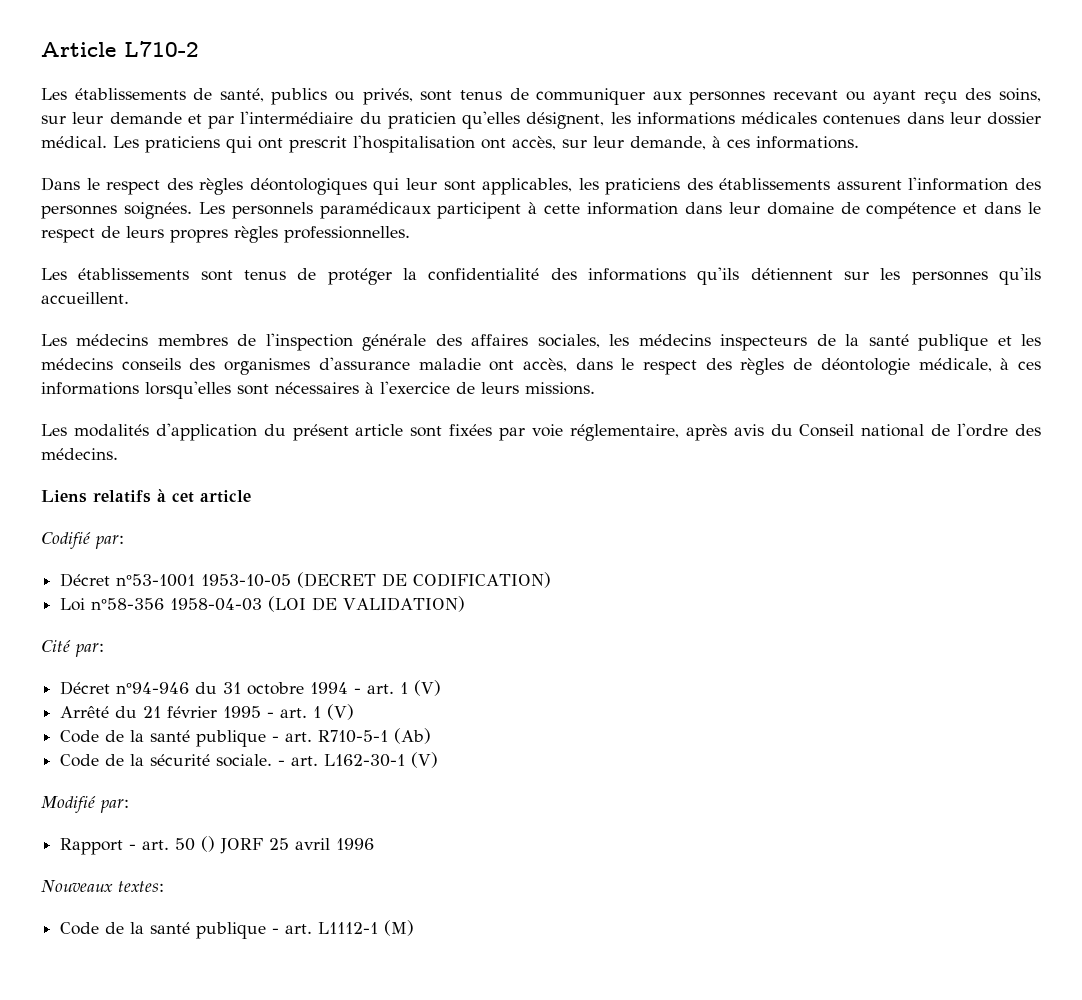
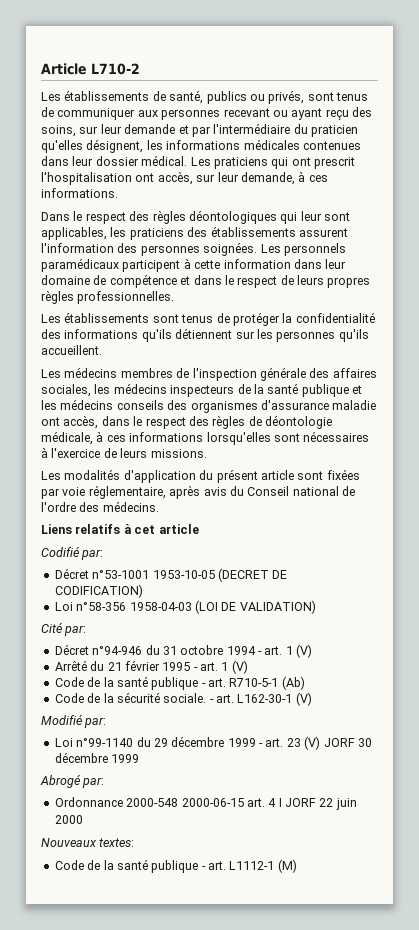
[60,836,375,855] Rapport - art. 50 () JORF 25 avril 1996 -> [54,736,372,750] [54,752,140,763] [40,774,105,788] [54,797,357,810] [54,815,83,824] Loi n°99-1140 du 29 décembre 1999 - art. 23 (V) JORF 30 décembre 1999 // Abrogé par: // Ordonnance 2000-548 2000-06-15 art. 4 I JORF 22 juin 2000

